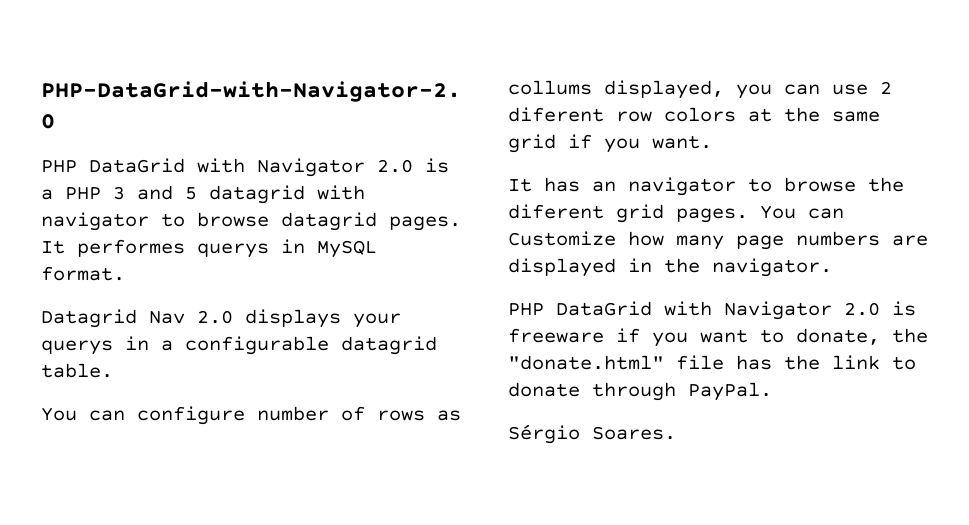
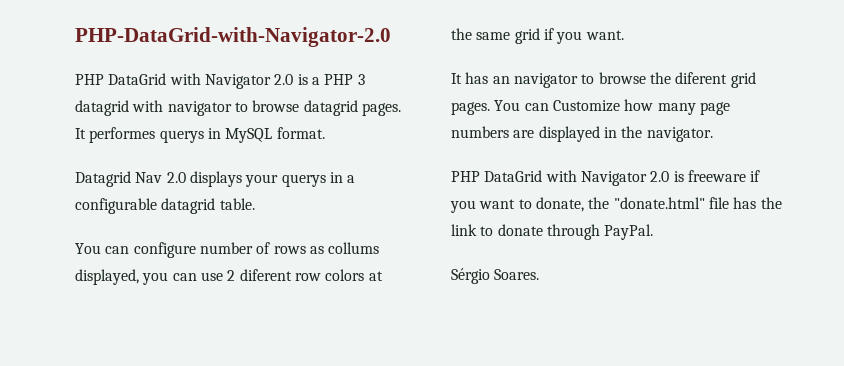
[137,185,197,200] and 5 -> (365, 79) none

